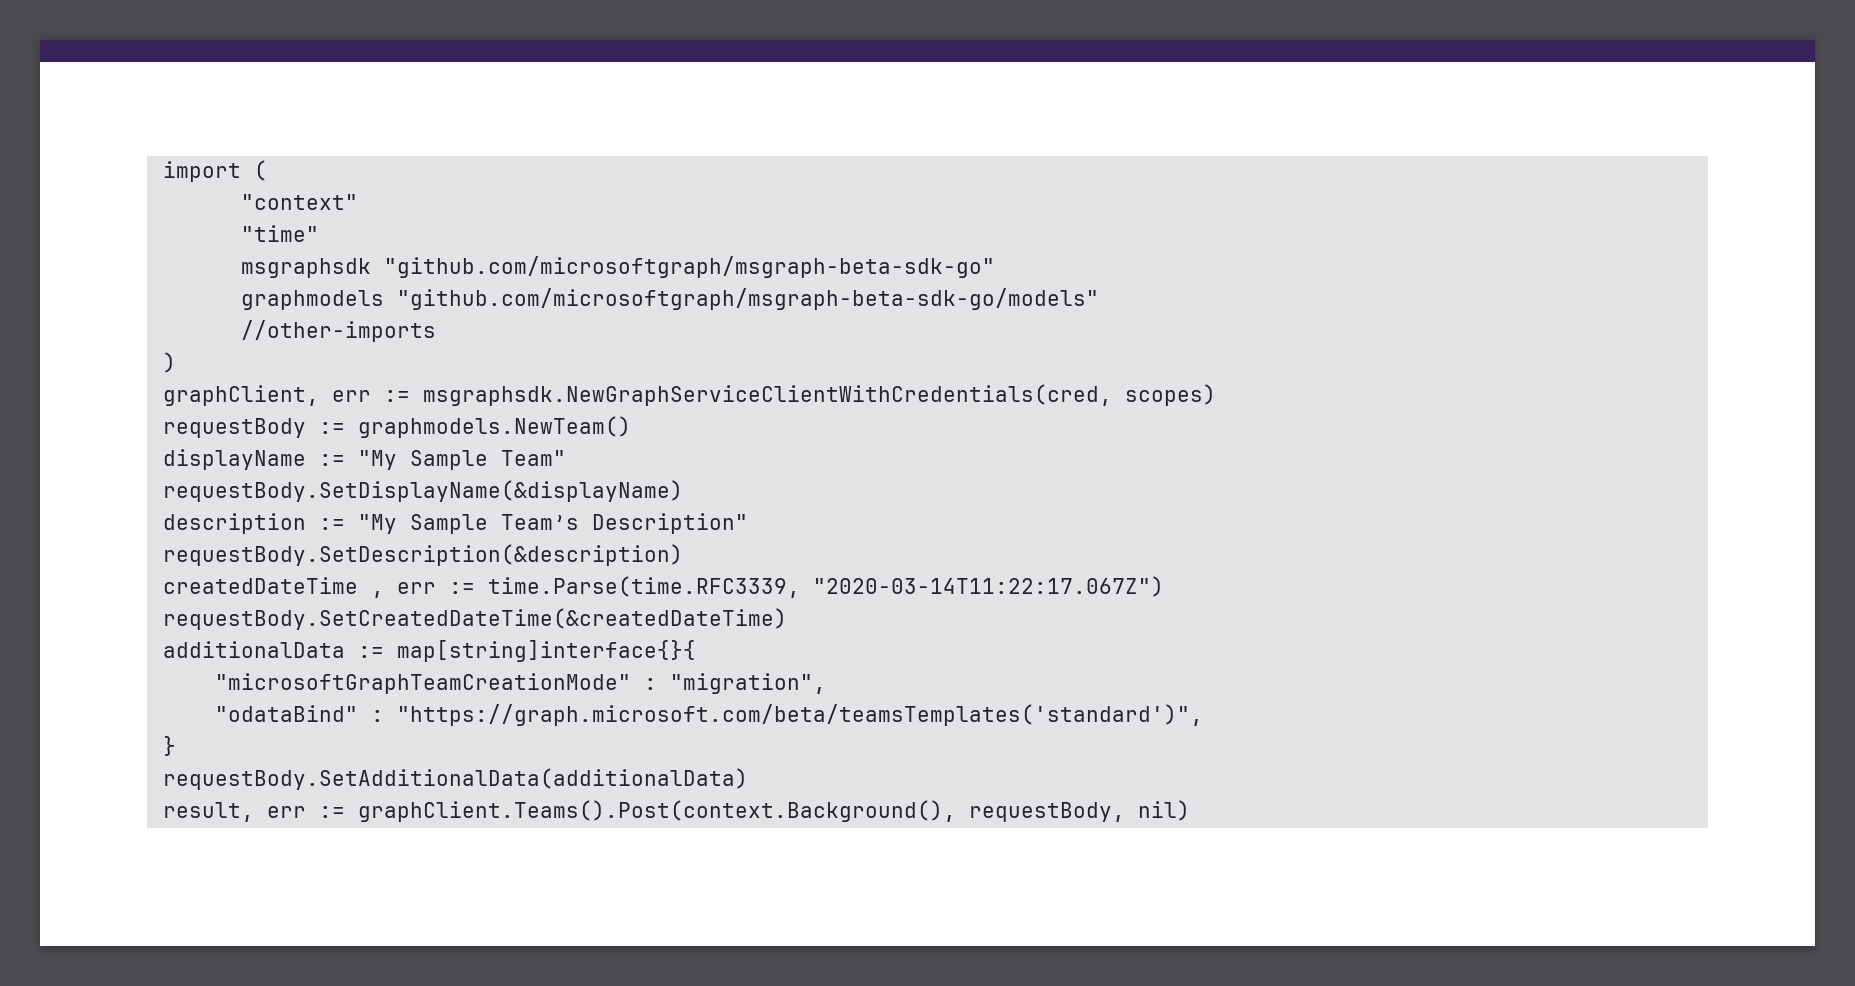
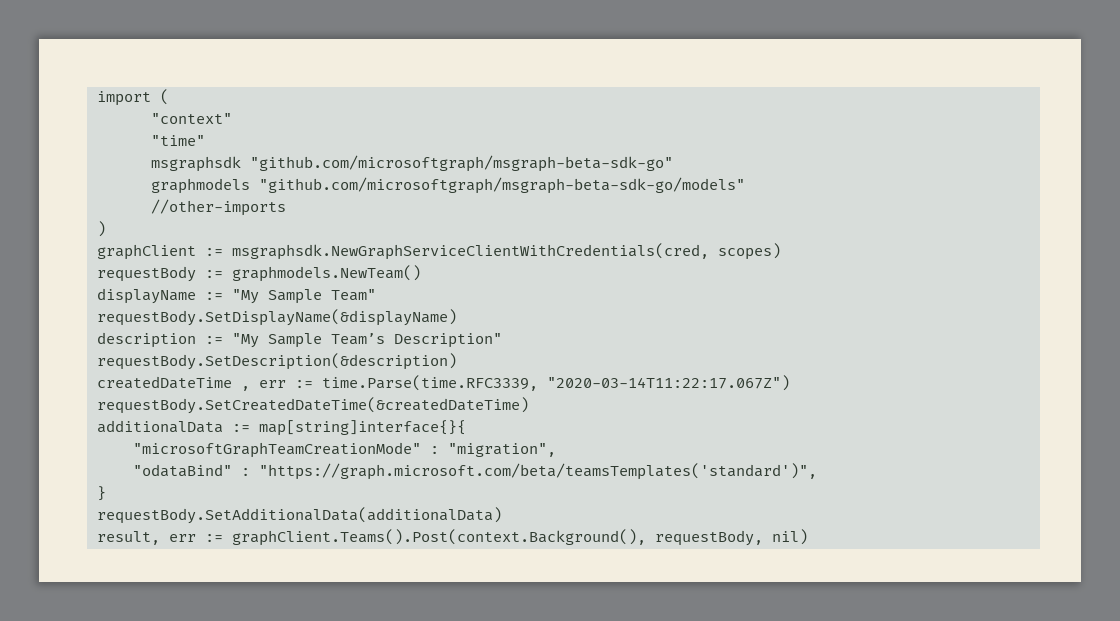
[162,385,371,406] graphClient, err -> [96,244,196,260] graphClient

